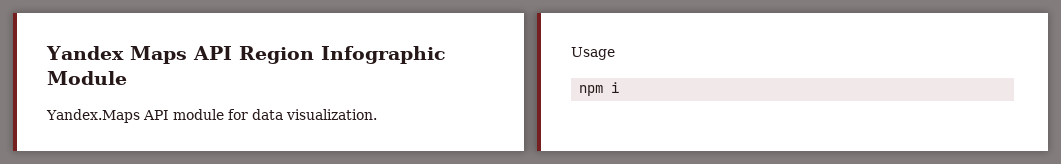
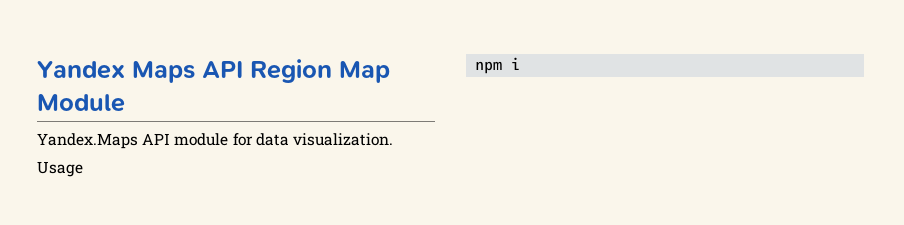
[320,46,446,64] Infographic -> [339,61,390,83] Map

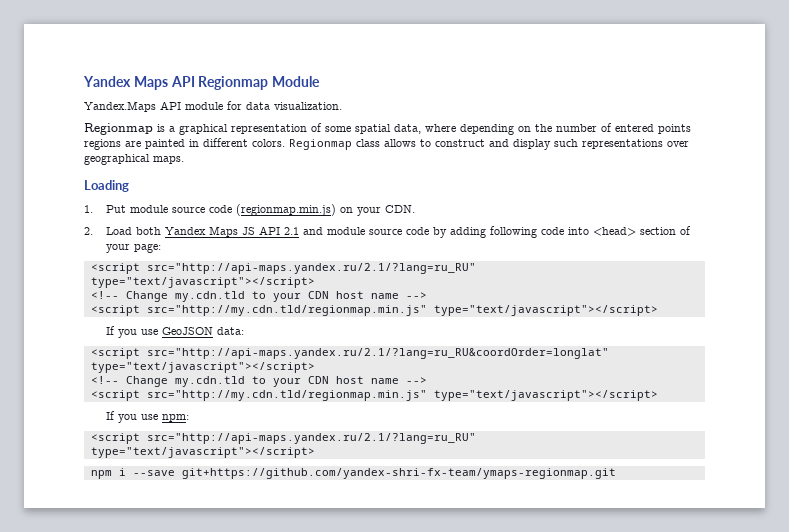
[250,59,390,83] Region Map -> [198,76,269,90] Regionmap
[37,161,83,177] Usage -> [84,123,691,135] [84,138,689,150] [84,154,184,165] [84,180,129,192] [84,204,416,216] [84,226,692,238] [106,243,162,253] [90,263,476,274] [90,277,315,288] [90,291,427,302] [90,305,658,316] [106,326,245,338] [90,348,609,359] [90,362,315,373] [90,376,427,387] [90,390,658,401] [106,411,190,423] [90,433,476,444] [90,447,315,458] Regionmap is a graphical representation of some spatial data, where depending on the number of entered points regions are painted in different colors. Regionmap class allows to construct and display such representations over geographical maps. // Loading // 1. Put module source code (regionmap.min.js) on your CDN. // 2. Load both Yandex Maps JS API 2.1 and module source code by adding following code into <head> section of your page: // <script src="http://api-maps.yandex.ru/2.1/?lang=ru_RU" type="text/javascript"></script> // <!-- Change my.cdn.tld to your CDN host name --> // <script src="http://my.cdn.tld/regionmap.min.js" type="text/javascript"></script> // If you use GeoJSON data: // <script src="http://api-maps.yandex.ru/2.1/?lang=ru_RU&coordOrder=longlat" type="text/javascript"></script> // <!-- Change my.cdn.tld to your CDN host name --> // <script src="http://my.cdn.tld/regionmap.min.js" type="text/javascript"></script> // If you use npm: // <script src="http://api-maps.yandex.ru/2.1/?lang=ru_RU" type="text/javascript"></script>
(521, 63) none -> [132,468,616,479] --save git+https://github.com/yandex-shri-fx-team/ymaps-regionmap.git

